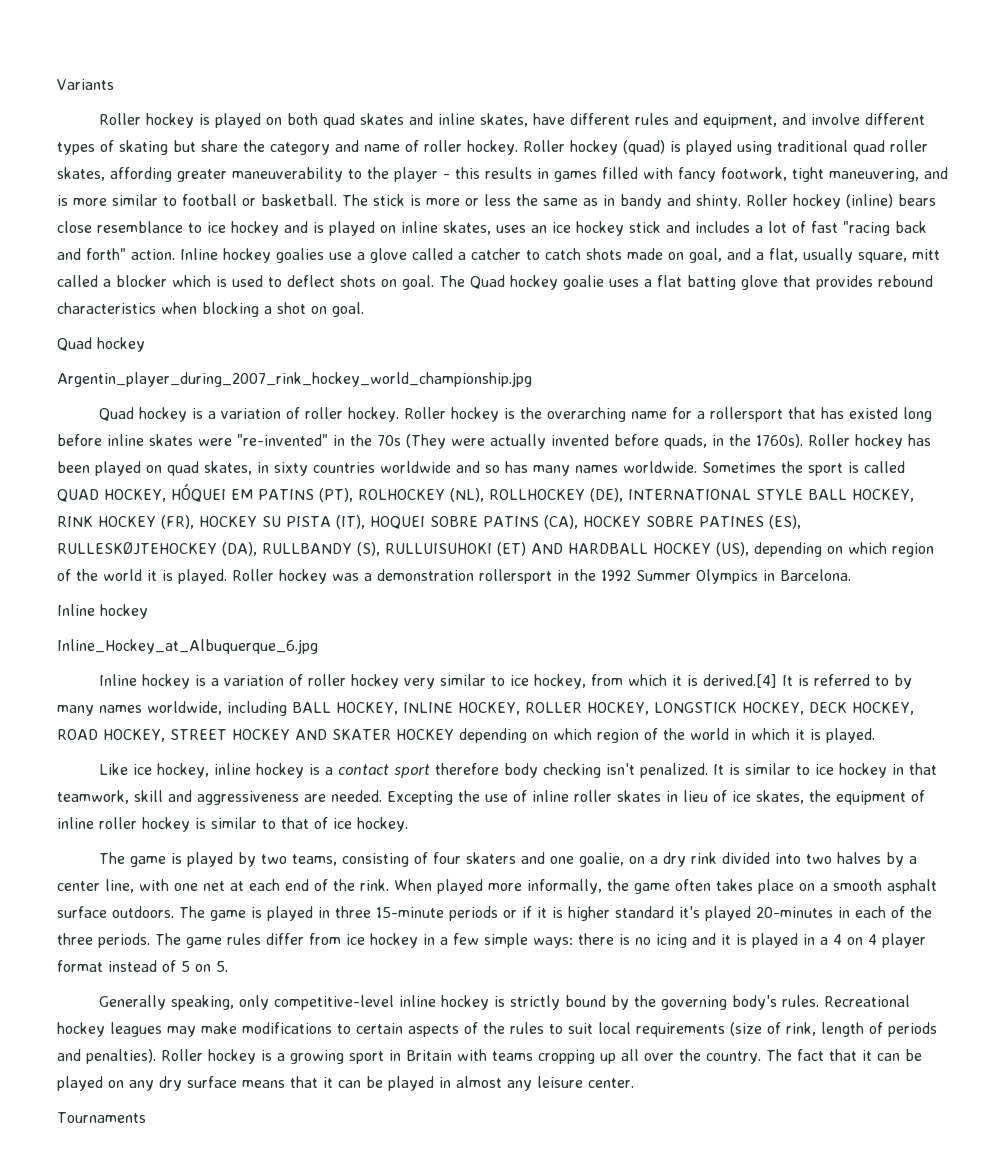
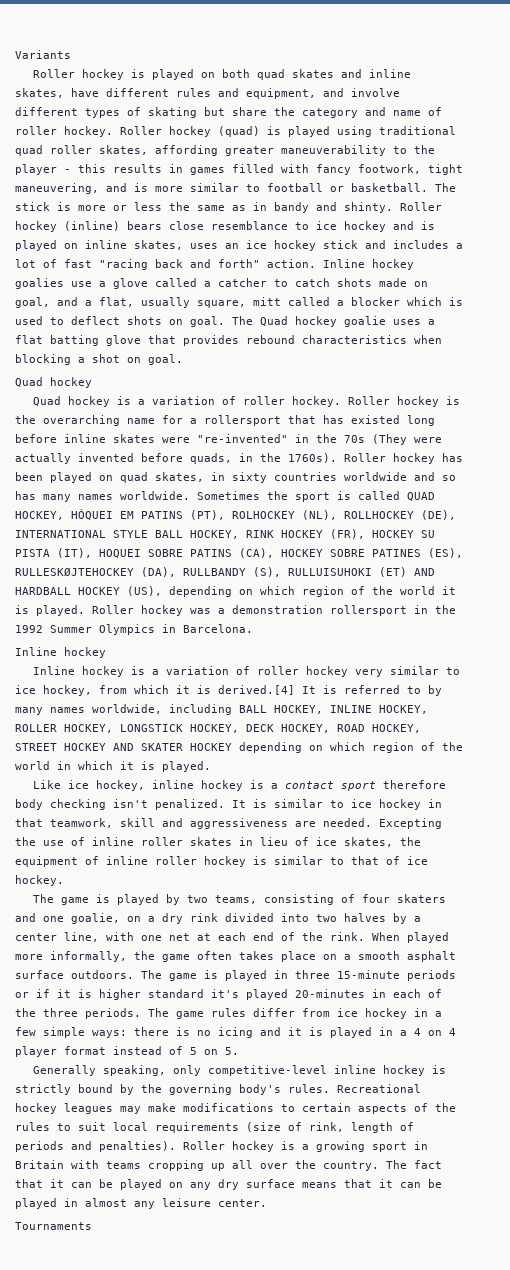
[57,372,532,387] // Argentin_player_during_2007_rink_hockey_world_championship.jpg -> (92, 382) none
[57,639,318,654] // Inline_Hockey_at_Albuquerque_6.jpg -> (106, 652) none

